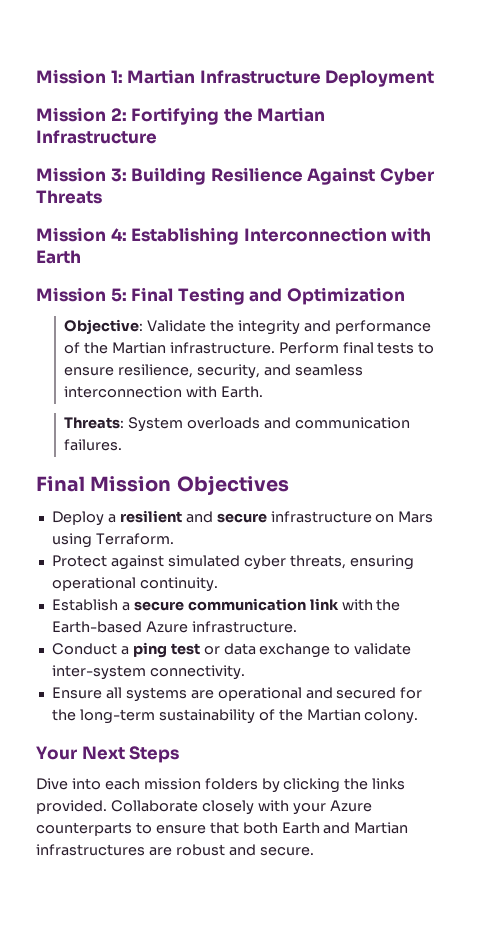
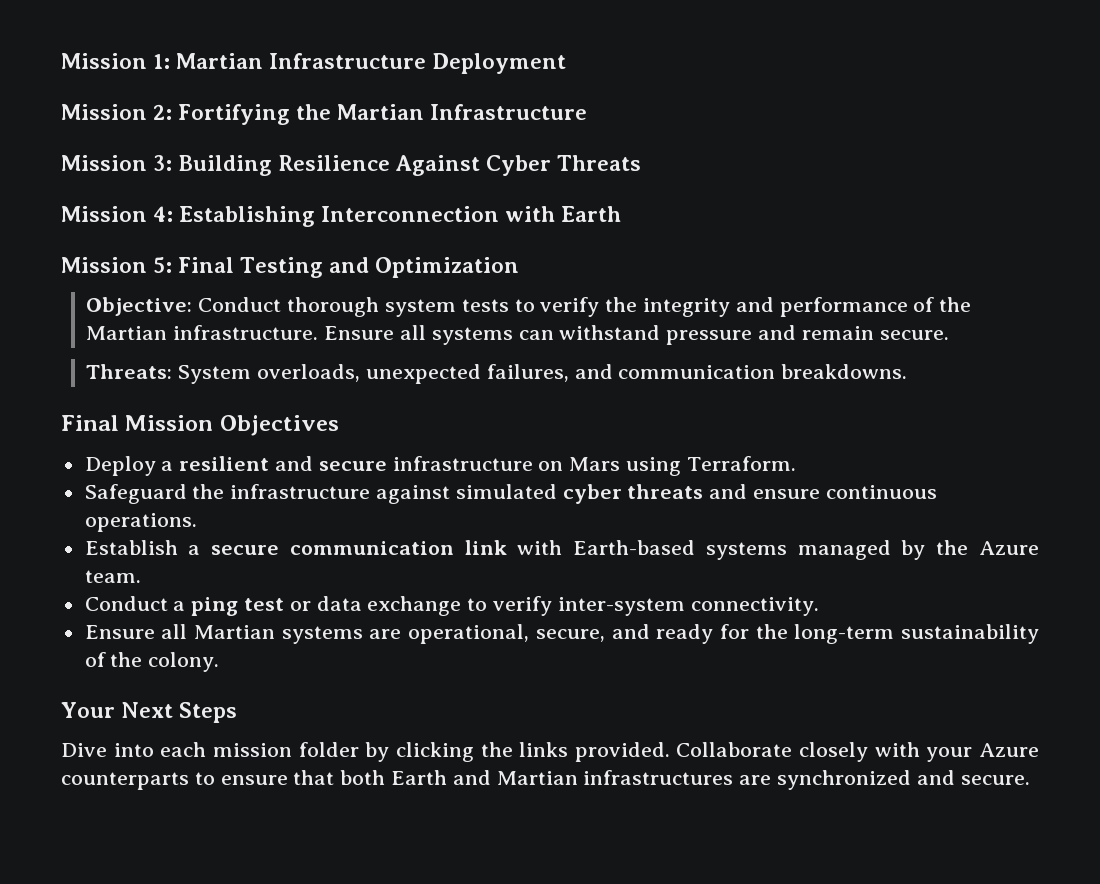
[146,320,206,332] Validate -> [198,297,600,317] Conduct thorough system tests to verify
[278,342,435,354] [63,364,363,379] [63,386,263,398] Perform final tests to ensure resilience, security, and seamless interconnection with Earth. -> [324,325,949,345] Ensure all systems can withstand pressure and remain secure.
[186,417,260,429] overloads -> [257,364,569,384] overloads, unexpected failures,
[63,439,122,451] failures. -> [781,364,908,379] breakdowns.
[51,555,414,570] [51,577,218,592] Protect against simulated cyber threats, ensuring operational continuity. -> [84,484,937,504] [84,513,197,532] Safeguard the infrastructure against simulated cyber threats and ensure continuous operations.
[376,599,401,611] [51,621,297,633] the Earth-based Azure infrastructure. -> [573,540,1039,560] [84,570,141,583] Earth-based systems managed by the Azure team.
[354,643,412,655] validate -> [493,596,553,616] verify
(122, 693) none -> [194,625,276,639] Martian
[217,687,397,701] operational and secured -> [408,624,714,644] operational, secure, and ready
[306,709,361,721] Martian -> (143, 659) none
[204,778,258,790] folders -> [298,742,359,757] folder
[175,844,225,856] robust -> [777,770,912,790] synchronized

